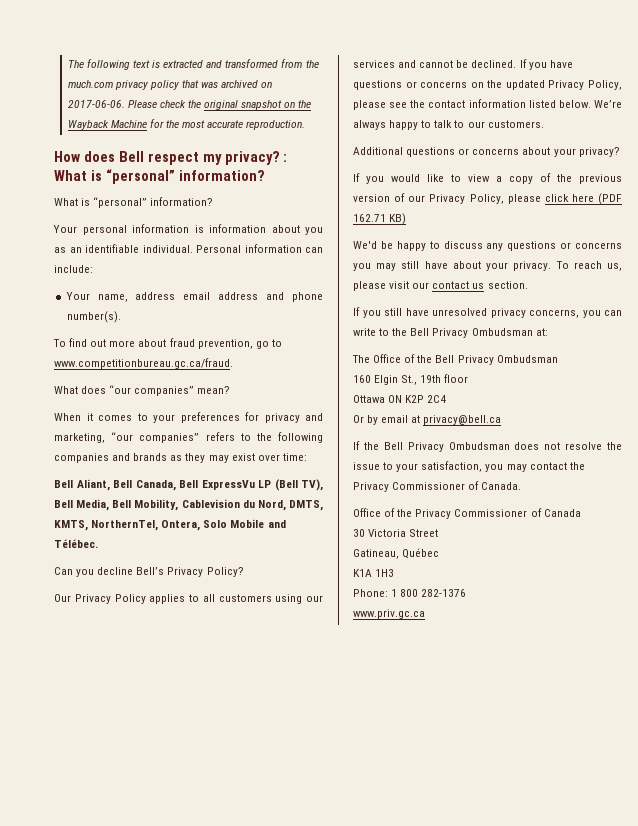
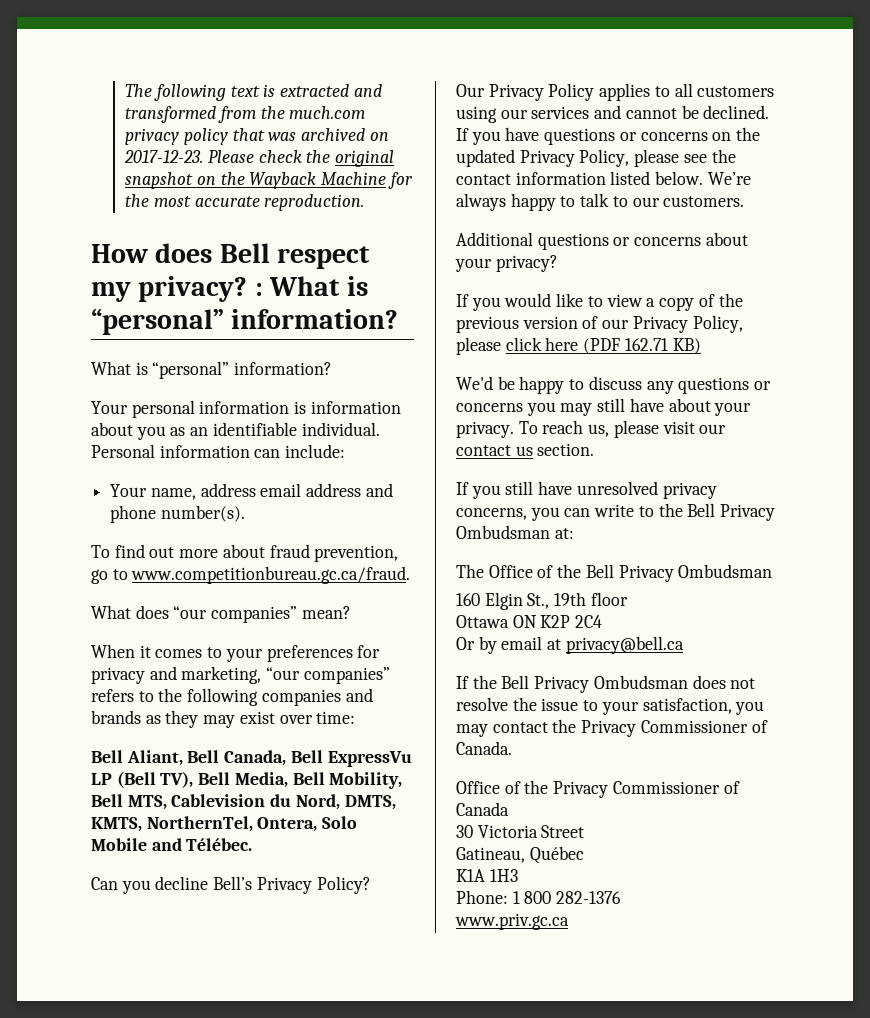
[67,100,125,108] 2017-06-06. -> [124,150,204,163] 2017-12-23.
(179, 505) none -> [91,794,167,810] Bell MTS,

